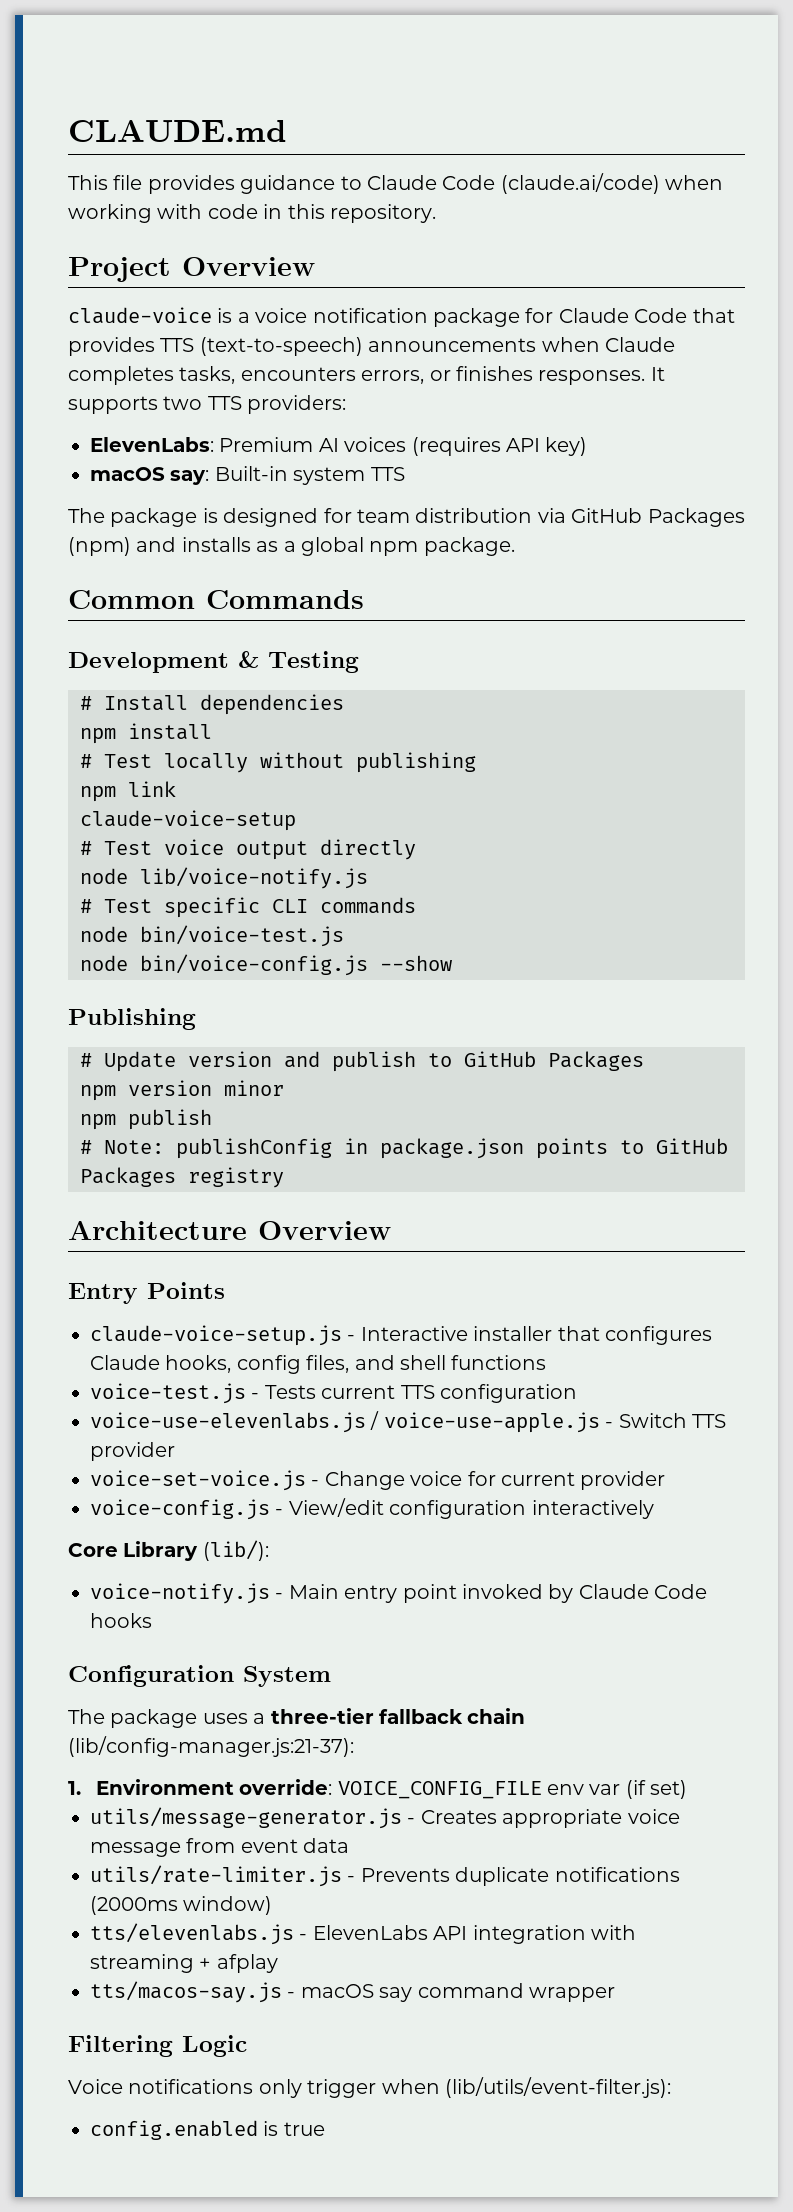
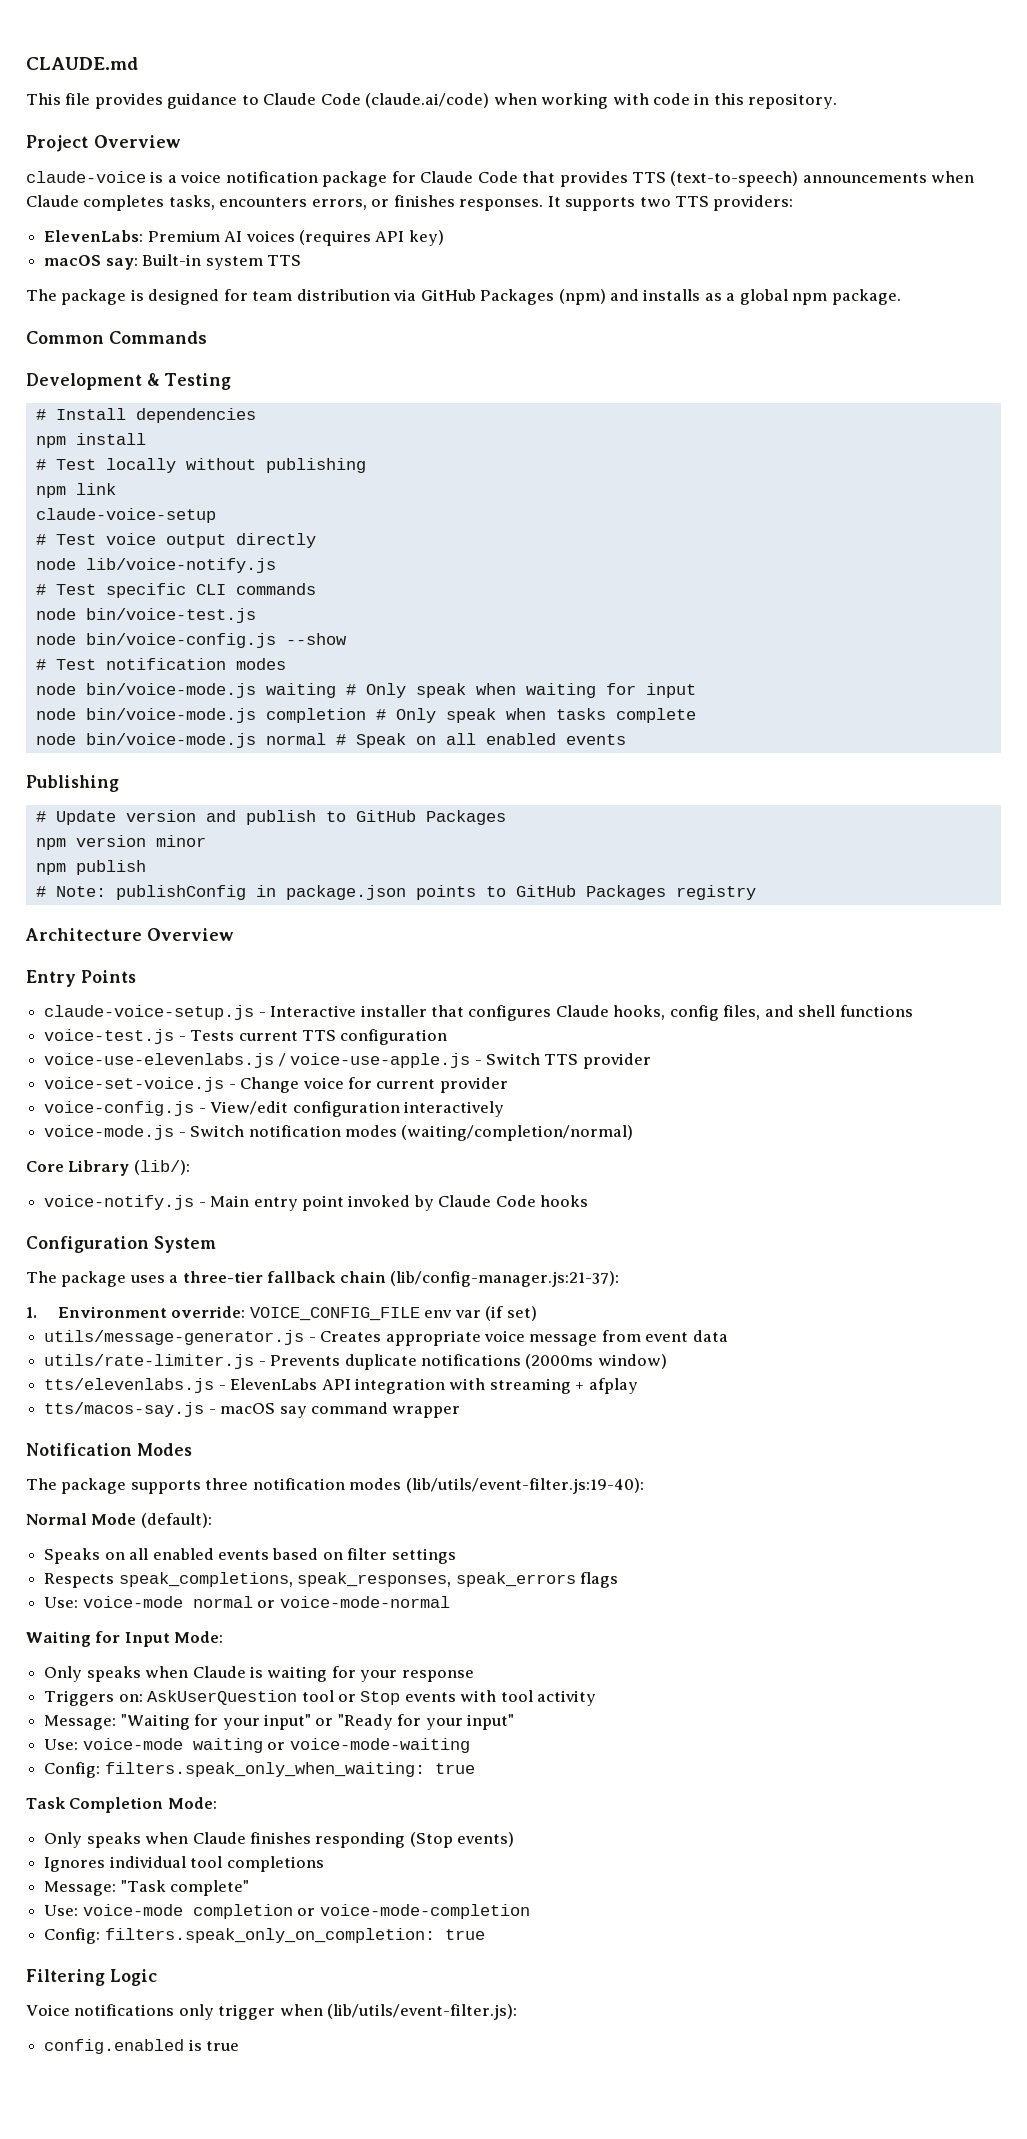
(452, 963) none -> [35,658,286,670] [35,683,696,698] [35,708,696,723] [35,733,626,748] // # Test notification modes // node bin/voice-mode.js waiting # Only speak when waiting for input // node bin/voice-mode.js completion # Only speak when tasks complete // node bin/voice-mode.js normal # Speak on all enabled events
(654, 1509) none -> [44,1125,634,1141] // voice-mode.js - Switch notification modes (waiting/completion/normal)
(615, 1994) none -> [26,1443,192,1456] [26,1478,644,1494] [26,1513,212,1528] [44,1548,456,1564] [44,1572,618,1588] [44,1596,450,1608] [26,1631,224,1647] [44,1666,474,1682] [44,1690,597,1706] [44,1714,515,1730] [44,1738,470,1753] [44,1762,475,1778] [26,1797,217,1813] [44,1832,515,1848] [44,1856,324,1872] [44,1880,250,1896] [44,1904,530,1919] [44,1928,485,1944] // Notification Modes // The package supports three notification modes (lib/utils/event-filter.js:19-40): // Normal Mode (default): // Speaks on all enabled events based on filter settings // Respects speak_completions, speak_responses, speak_errors flags // Use: voice-mode normal or voice-mode-normal // Waiting for Input Mode: // Only speaks when Claude is waiting for your response // Triggers on: AskUserQuestion tool or Stop events with tool activity // Message: "Waiting for your input" or "Ready for your input" // Use: voice-mode waiting or voice-mode-waiting // Config: filters.speak_only_when_waiting: true // Task Completion Mode: // Only speaks when Claude finishes responding (Stop events) // Ignores individual tool completions // Message: "Task complete" // Use: voice-mode completion or voice-mode-completion // Config: filters.speak_only_on_completion: true

